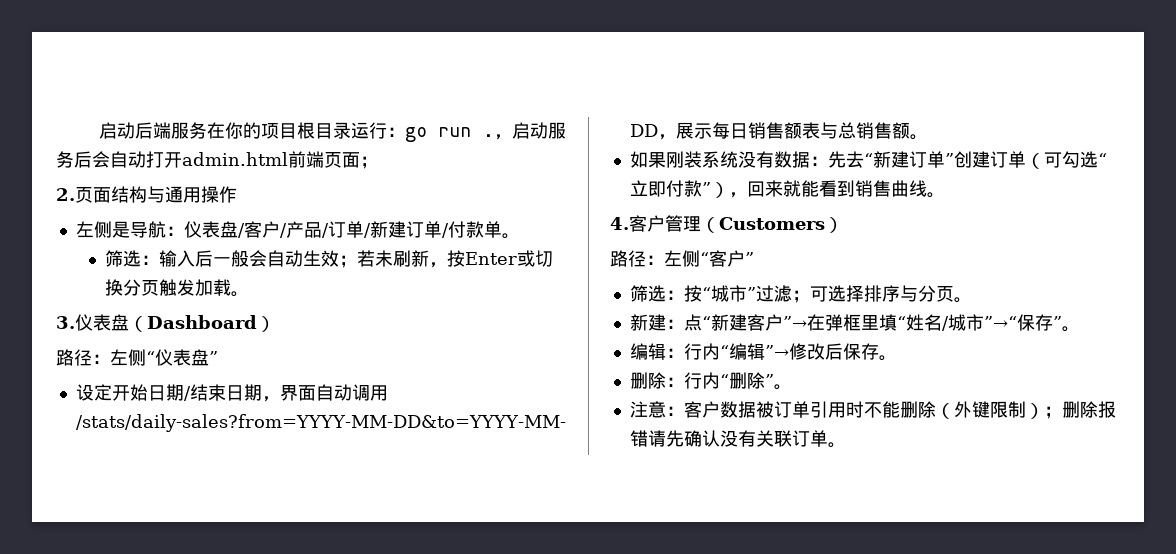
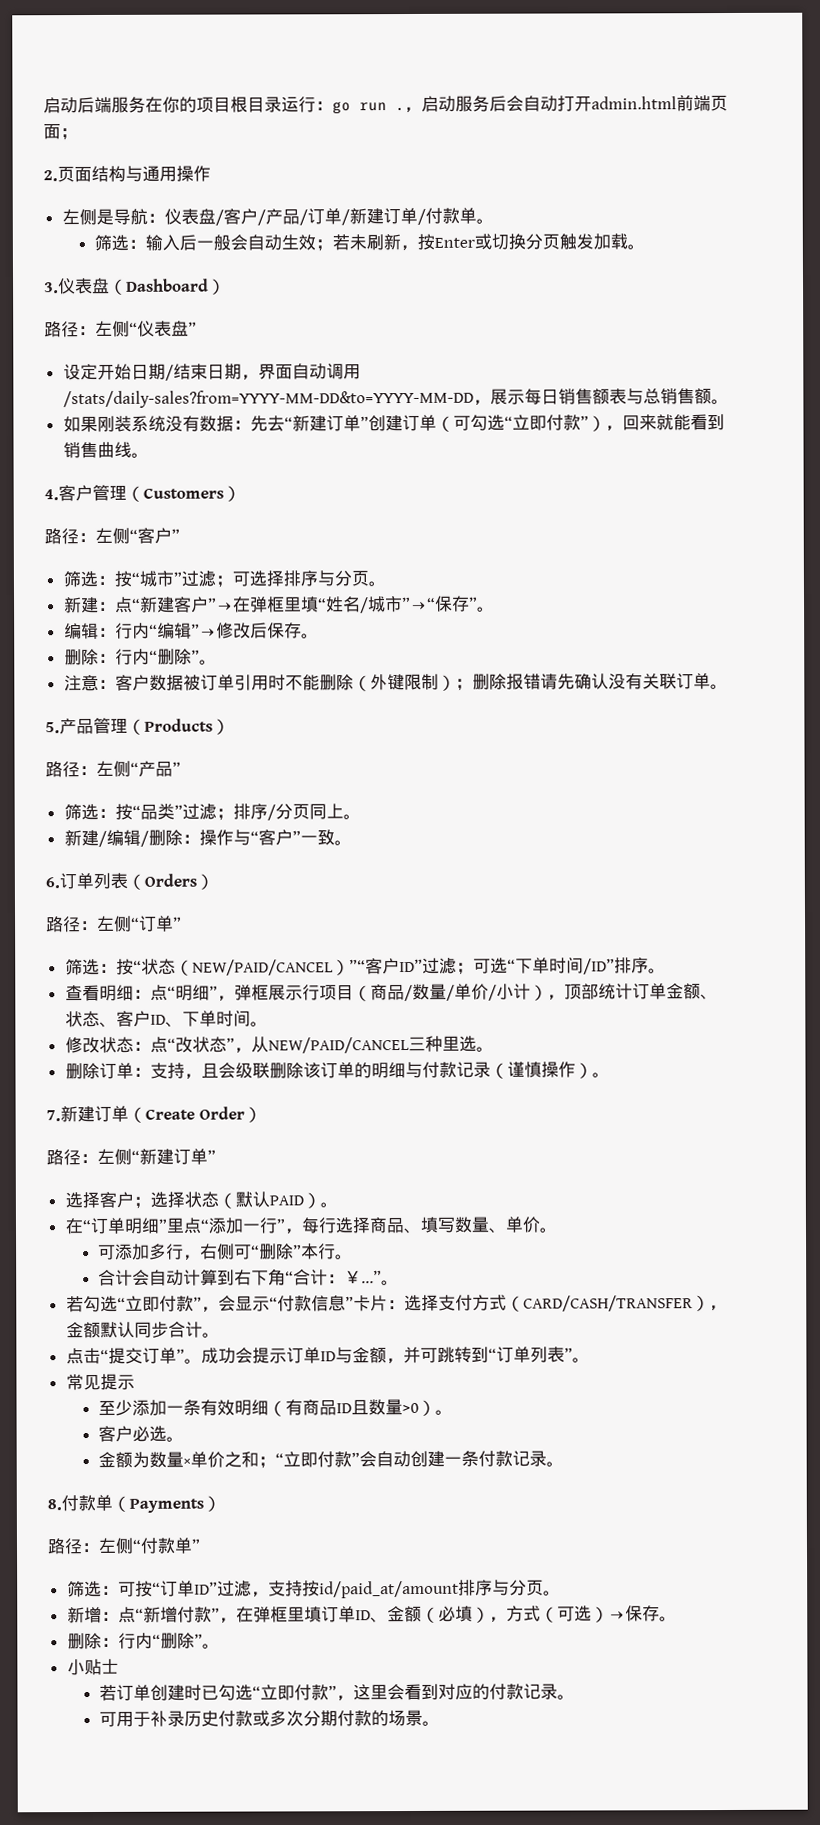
(846, 445) none -> [45,717,230,735] [45,760,181,778] [63,803,361,821] [63,829,352,847] [45,872,214,890] [46,915,182,933] [64,957,666,976] [64,983,718,1002] [64,1010,268,1028] [64,1035,494,1054] [64,1061,610,1080] [46,1105,262,1123] [46,1148,216,1166] [64,1191,338,1209] [64,1216,558,1235] [97,1243,353,1261] [97,1268,399,1286] [65,1294,727,1313] [65,1321,220,1339] [65,1346,590,1365] [65,1373,135,1391] [97,1399,453,1417] [97,1425,184,1442] [97,1450,564,1469] [47,1494,221,1513] [47,1537,201,1555] [66,1579,561,1599] [66,1605,677,1624] [66,1632,220,1650] [66,1658,119,1676] [98,1683,575,1702] [98,1709,440,1727] // 5.产品管理（Products） // 路径：左侧“产品” // 筛选：按“品类”过滤；排序/分页同上。 // 新建/编辑/删除：操作与“客户”一致。 // 6.订单列表（Orders） // 路径：左侧“订单” // 筛选：按“状态（NEW/PAID/CANCEL）”“客户ID”过滤；可选“下单时间/ID”排序。 // 查看明细：点“明细”，弹框展示行项目（商品/数量/单价/小计），顶部统计订单金额、状态、客户ID、下单时间。 // 修改状态：点“改状态”，从NEW/PAID/CANCEL三种里选。 // 删除订单：支持，且会级联删除该订单的明细与付款记录（谨慎操作）。 // 7.新建订单（Create Order） // 路径：左侧“新建订单” // 选择客户；选择状态（默认PAID）。 // 在“订单明细”里点“添加一行”，每行选择商品、填写数量、单价。 // 可添加多行，右侧可“删除”本行。 // 合计会自动计算到右下角“合计：￥…”。 // 若勾选“立即付款”，会显示“付款信息”卡片：选择支付方式（CARD/CASH/TRANSFER），金额默认同步合计。 // 点击“提交订单”。成功会提示订单ID与金额，并可跳转到“订单列表”。 // 常见提示 // 至少添加一条有效明细（有商品ID且数量>0）。 // 客户必选。 // 金额为数量×单价之和；“立即付款”会自动创建一条付款记录。 // 8.付款单（Payments） // 路径：左侧“付款单” // 筛选：可按“订单ID”过滤，支持按id/paid_at/amount排序与分页。 // 新增：点“新增付款”，在弹框里填订单ID、金额（必填），方式（可选）→保存。 // 删除：行内“删除”。 // 小贴士 // 若订单创建时已勾选“立即付款”，这里会看到对应的付款记录。 // 可用于补录历史付款或多次分期付款的场景。

